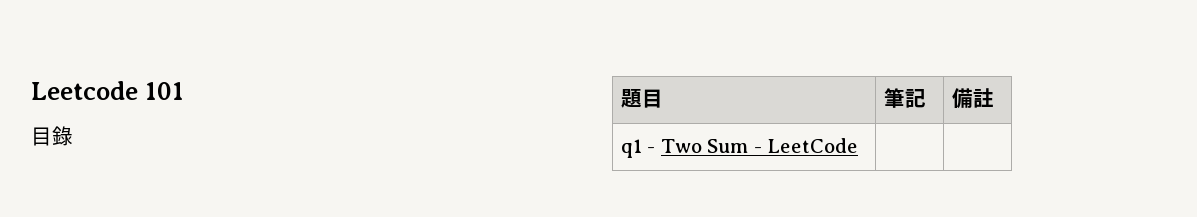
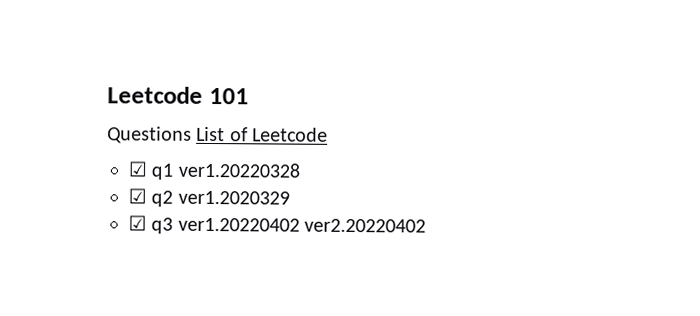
[31,126,73,146] [620,89,663,108] [883,88,926,108] [951,88,994,109] [620,138,858,158] 目錄 // 題目 | 筆記 | 備註 // q1 - Two Sum - LeetCode | | -> [107,126,329,144] [128,161,300,180] [128,188,290,207] [128,215,427,234] Questions List of Leetcode // ☑ q1 ver1.20220328 // ☑ q2 ver1.2020329 // ☑ q3 ver1.20220402 ver2.20220402

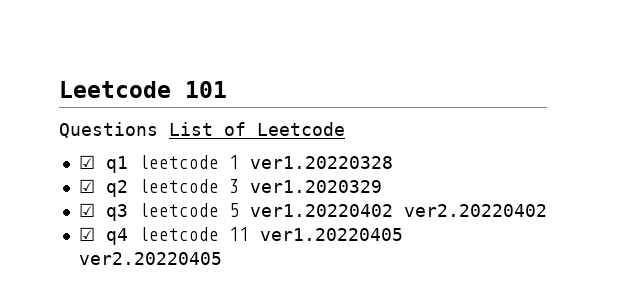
(174, 171) none -> [138,155,239,169] leetcode 1
(174, 198) none -> [138,179,239,193] leetcode 3
(174, 225) none -> [138,203,239,217] leetcode 5
(427, 225) none -> [78,227,403,245] [78,252,222,265] // ☑ q4 leetcode 11 ver1.20220405 ver2.20220405

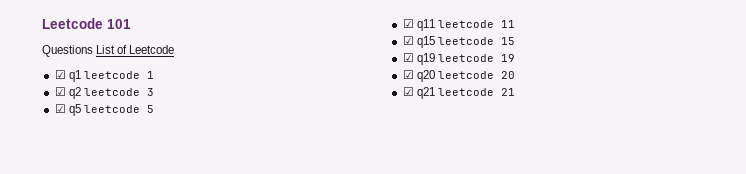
[249,156,393,169] ver1.20220328 -> (154, 75) none
[249,180,382,193] [78,203,128,221] ver1.2020329 // ☑ q3 -> [54,104,81,116] // ☑ q5
[249,204,547,217] [78,227,128,245] ver1.20220402 ver2.20220402 // ☑ q4 -> [402,19,435,31] // ☑ q11
[259,228,403,241] [78,252,222,265] ver1.20220405 ver2.20220405 -> [402,36,515,48] [402,53,515,65] [402,70,515,82] [402,87,515,99] // ☑ q15 leetcode 15 // ☑ q19 leetcode 19 // ☑ q20 leetcode 20 // ☑ q21 leetcode 21

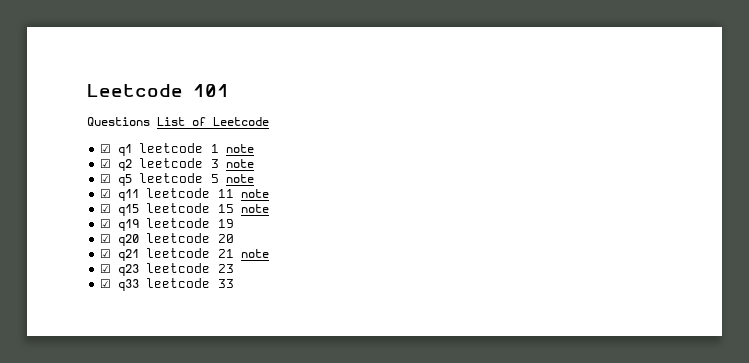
(154, 75) none -> [226,144,255,153] note
(154, 92) none -> [226,159,255,168] note
(154, 109) none -> [226,174,255,183] note
(515, 24) none -> [241,189,270,198] note
(515, 41) none -> [241,204,270,213] note
(515, 92) none -> [241,249,270,258] [100,263,235,276] [100,278,235,291] note // ☑ q23 leetcode 23 // ☑ q33 leetcode 33

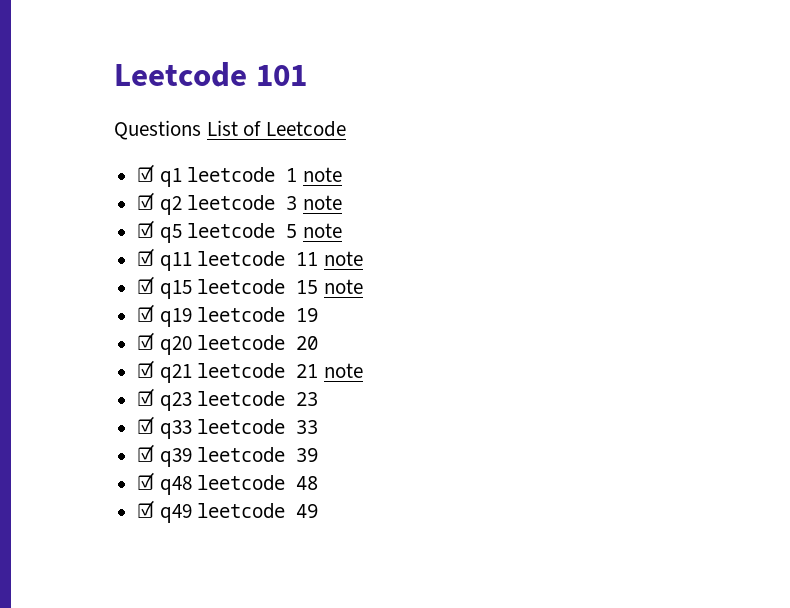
(235, 283) none -> [137,444,319,467] [137,472,319,495] [137,500,319,523] // ☑ q39 leetcode 39 // ☑ q48 leetcode 48 // ☑ q49 leetcode 49

